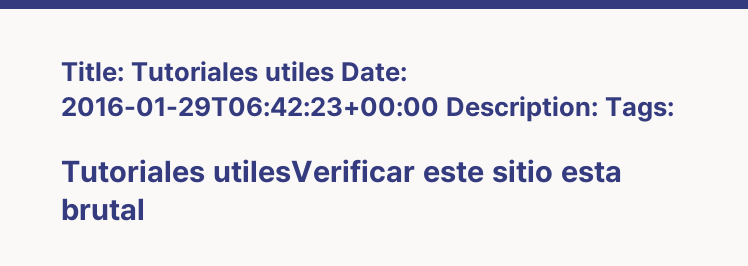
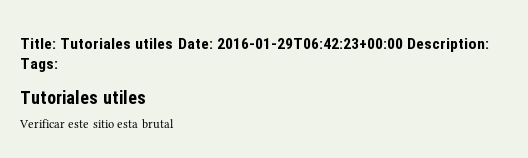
[213,159,416,183] utilesVerificar -> [102,90,146,104] [19,119,65,128] utiles // Verificar

